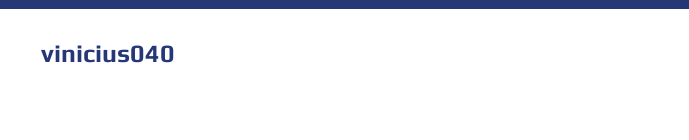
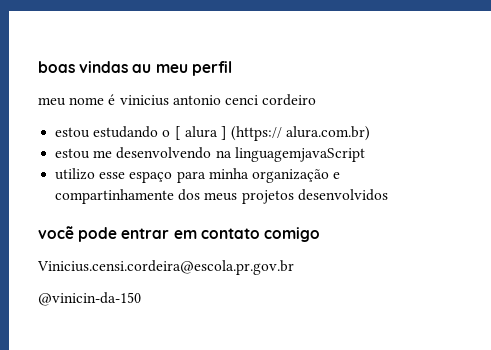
[41,45,175,63] vinicius040 -> [38,61,232,76] [38,94,317,106] [55,126,371,141] [55,147,365,162] [55,168,341,183] [55,189,388,204] [38,226,320,242] [37,260,294,275] [38,292,141,306] boas vindas au meu perfil // meu nome é vinicius antonio cenci cordeiro // estou estudando o [ alura ] (https:// alura.com.br) // estou me desenvolvendo na linguagemjavaScript // utilizo esse espaço para minha organização e compartinhamente dos meus projetos desenvolvidos // vocẽ pode entrar em contato comigo // Vinicius.censi.cordeira@escola.pr.gov.br // @vinicin-da-150

